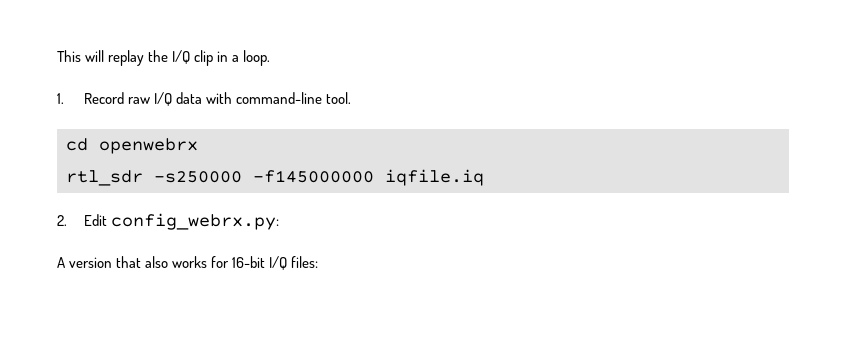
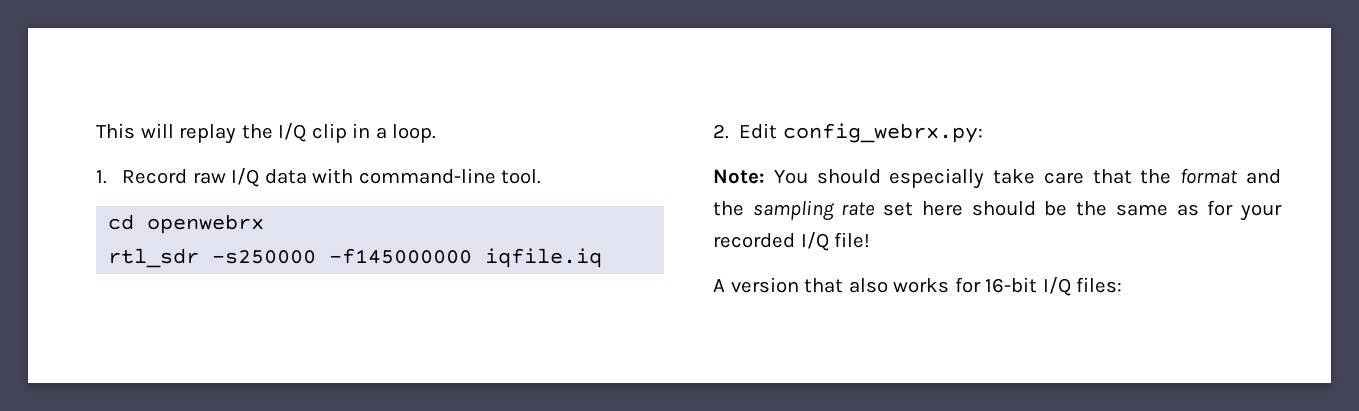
(280, 221) none -> [713,168,1281,189] [713,200,1282,221] [713,232,871,251] // Note: You should especially take care that the format and the sampling rate set here should be the same as for your recorded I/Q file!

